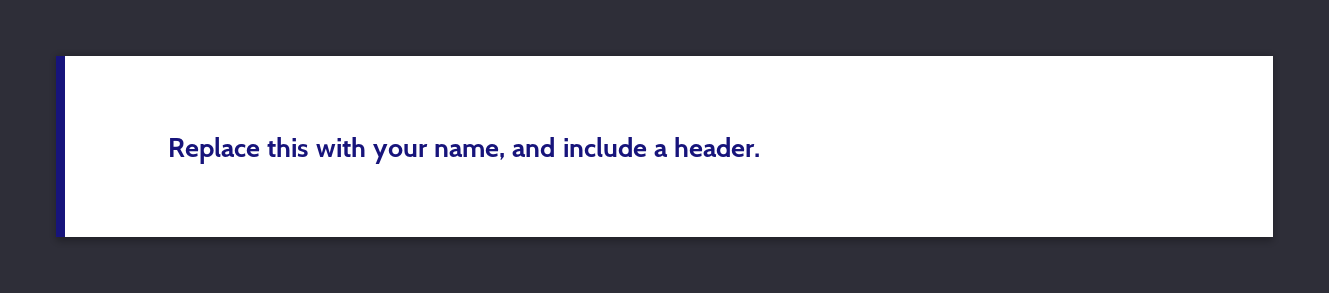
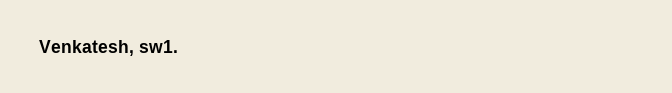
[168,137,761,164] Replace this with your name, and include a header. -> [39,40,178,56] Venkatesh, sw1.

